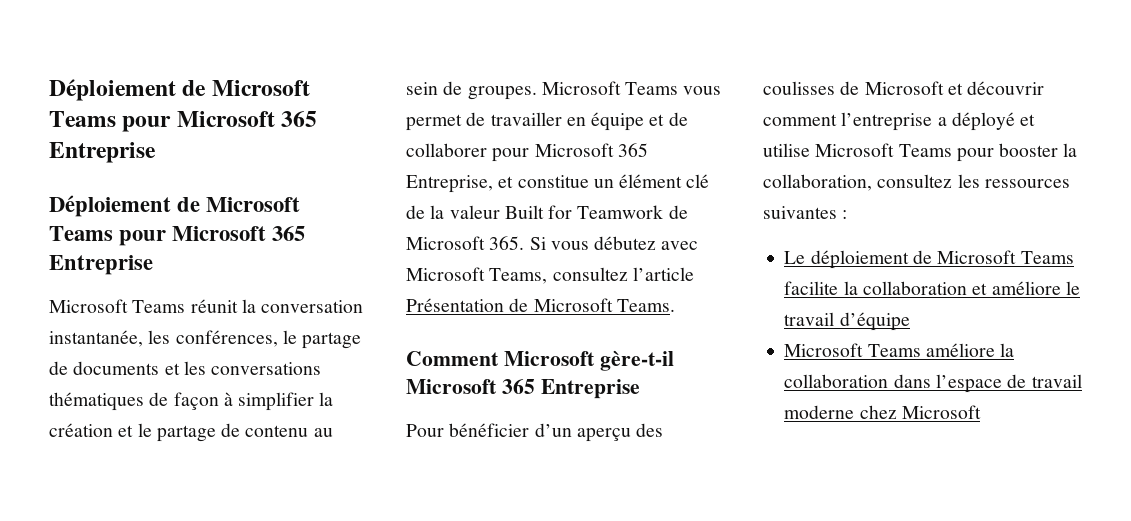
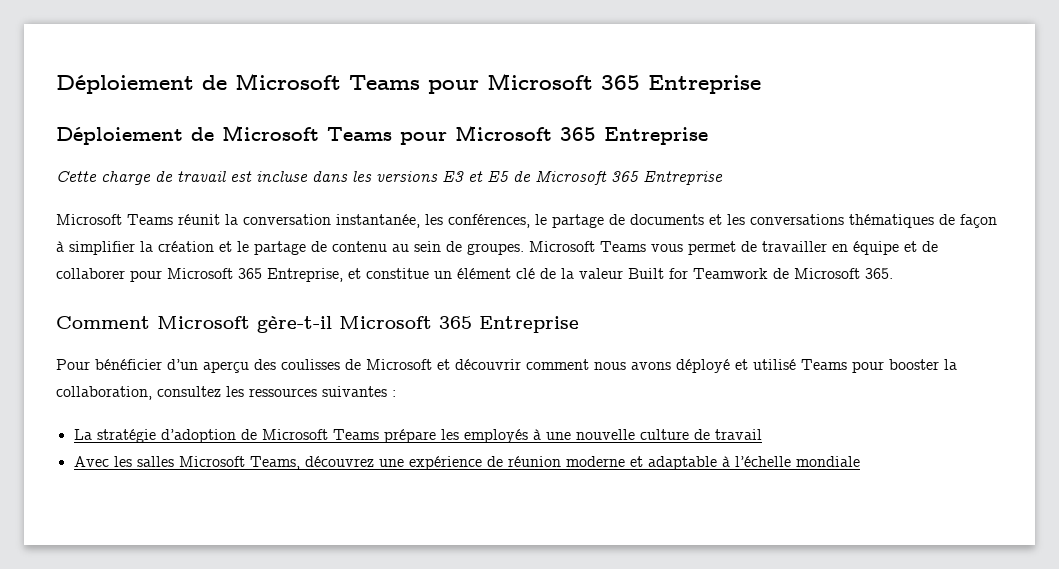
(153, 265) none -> [56,170,723,185] // Cette charge de travail est incluse dans les versions E3 et E5 de Microsoft 365 Entreprise
[529,236,699,250] [406,267,694,284] [406,298,675,312] Si vous débutez avec Microsoft Teams, consultez l’article Présentation de Microsoft Teams. -> (893, 273) none
[841,112,1036,131] [763,143,895,157] l’entreprise a déployé et utilise Microsoft -> [594,359,796,373] nous avons déployé et utilisé
[784,250,1074,269] [784,281,1080,295] [784,312,910,331] [784,343,1015,357] [784,374,1082,393] [784,405,981,419] Le déploiement de Microsoft Teams facilite la collaboration et améliore le travail d’équipe // Microsoft Teams améliore la collaboration dans l’espace de travail moderne chez Microsoft -> [73,429,762,443] [73,456,860,470] La stratégie d’adoption de Microsoft Teams prépare les employés à une nouvelle culture de travail // Avec les salles Microsoft Teams, découvrez une expérience de réunion moderne et adaptable à l’échelle mondiale

